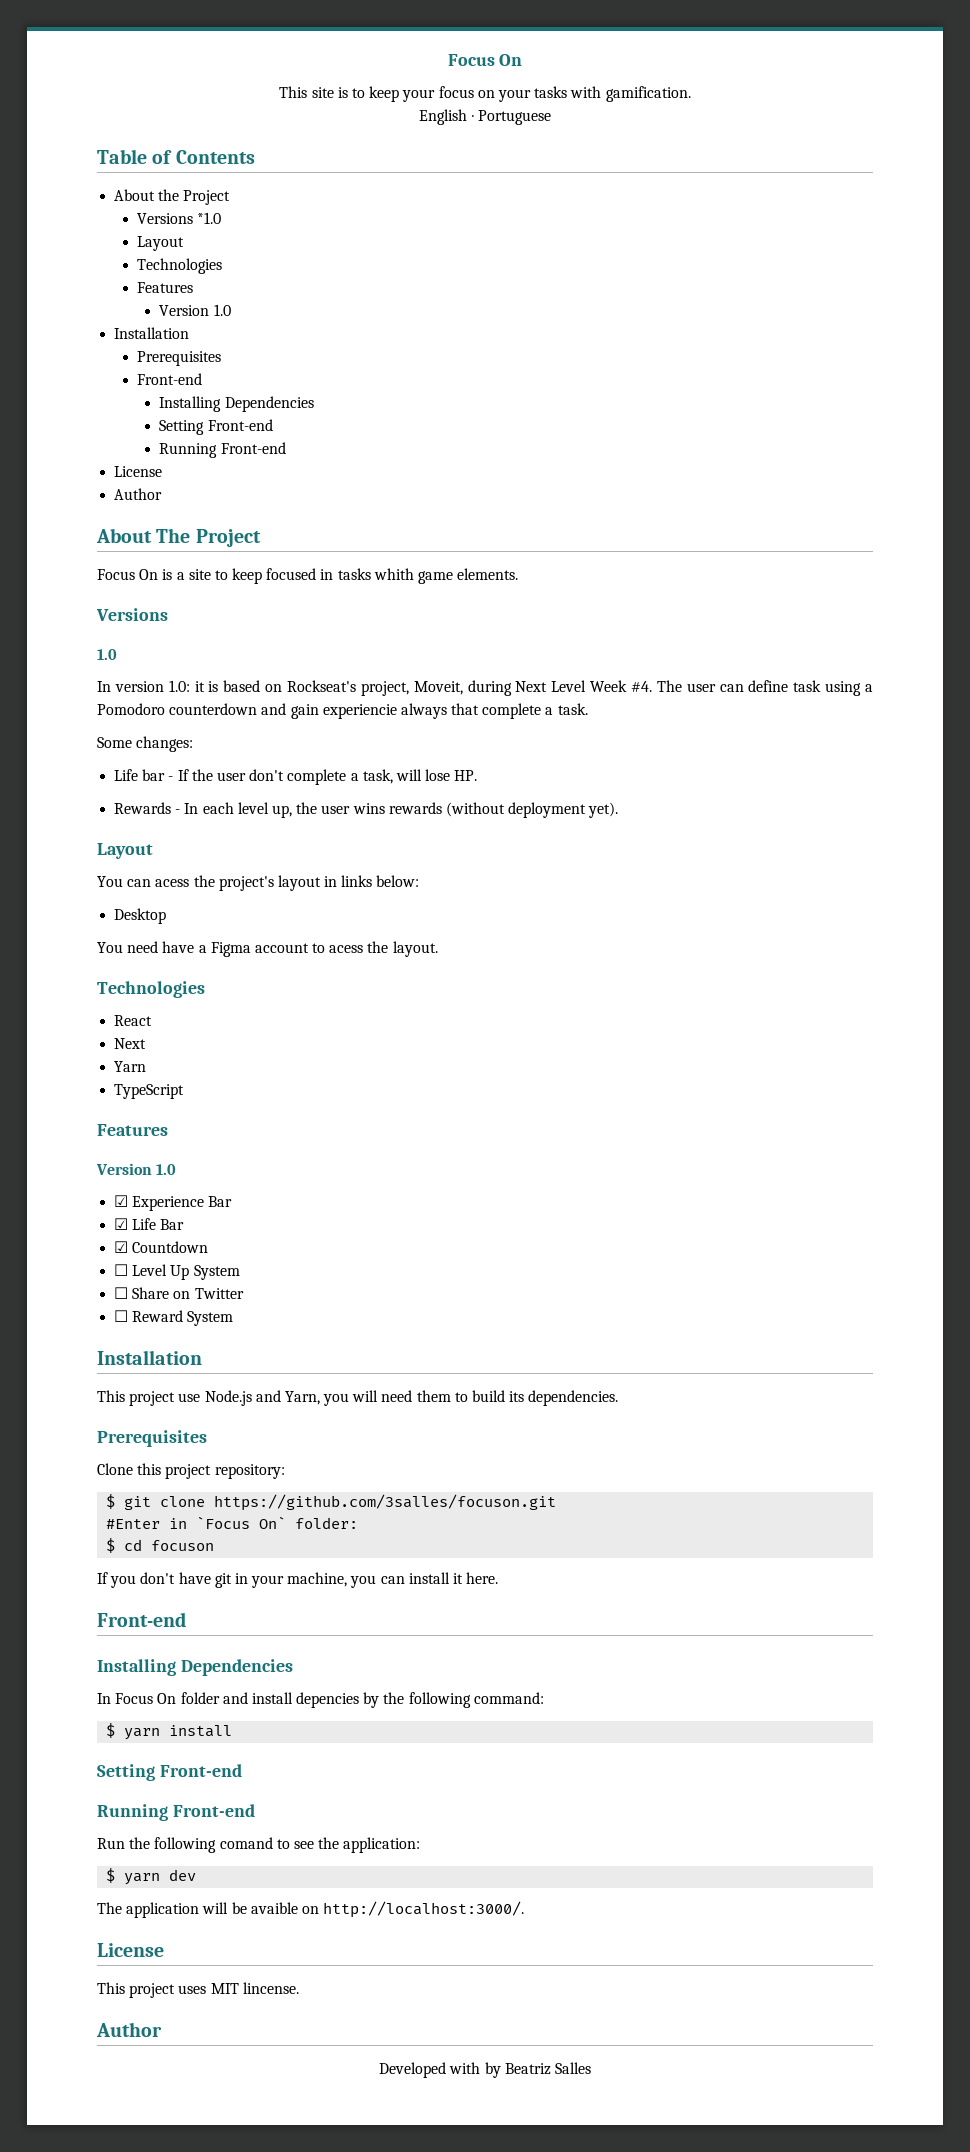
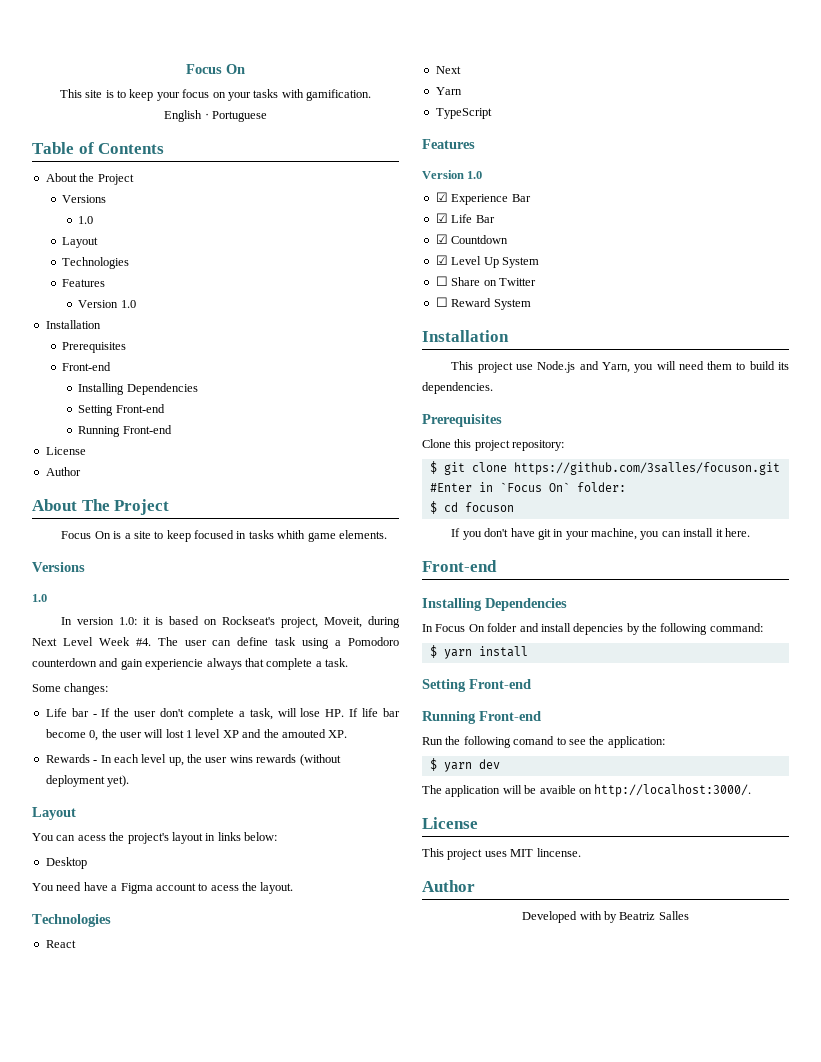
[196,212,221,224] *1.0 -> [78,216,94,224] // 1.0
(478, 775) none -> [349,708,400,717] [45,729,348,741] If life bar become 0, the user will lost 1 level XP and the amouted XP.
[114,1264,129,1276] ☐ -> [435,255,448,265] ☑

